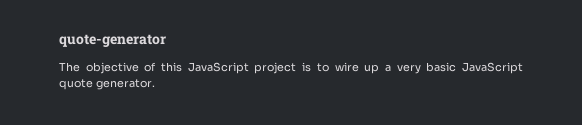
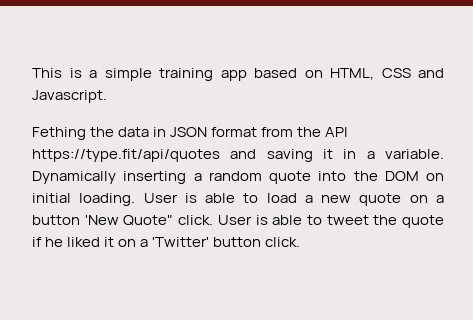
[59,34,166,47] [59,62,523,74] [59,79,155,90] quote-generator // The objective of this JavaScript project is to wire up a very basic JavaScript quote generator. -> [32,68,444,81] [32,90,107,103] [32,127,349,140] [32,149,444,162] [32,171,444,184] [32,193,444,206] [32,215,444,228] [32,237,301,247] This is a simple training app based on HTML, CSS and Javascript. // Fething the data in JSON format from the API https://type.fit/api/quotes and saving it in a variable. Dynamically inserting a random quote into the DOM on initial loading. User is able to load a new quote on a button 'New Quote" click. User is able to tweet the quote if he liked it on a 'Twitter' button click.

